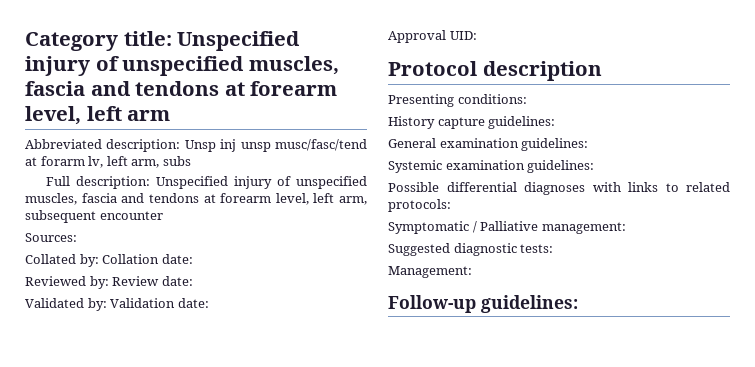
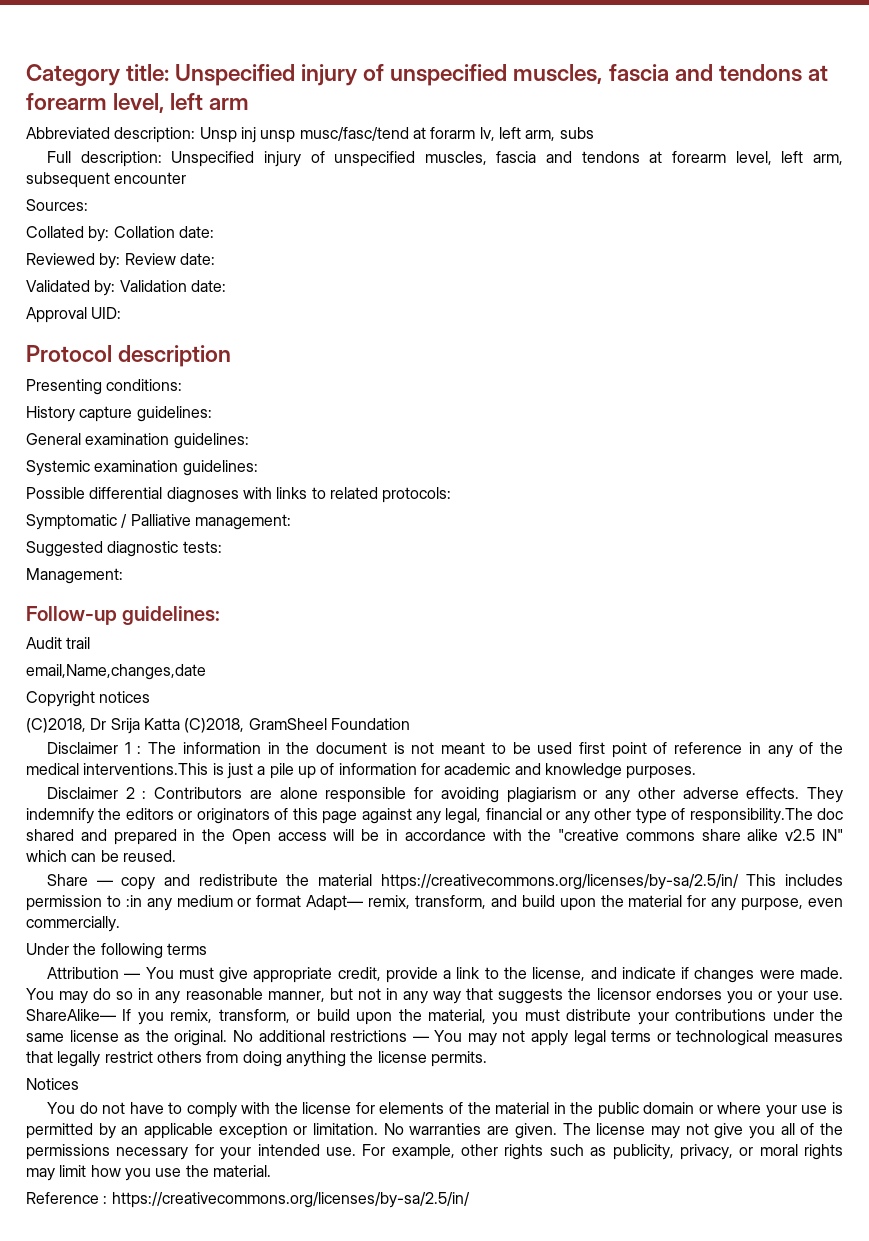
(578, 304) none -> [26,637,91,649] [26,664,206,680] [26,691,151,707] [26,718,410,734] [46,742,844,758] [26,763,697,779] [46,787,843,803] [26,808,844,824] [26,829,844,845] [26,850,176,862] [46,874,844,890] [26,895,844,911] [26,916,120,932] [26,943,207,959] [46,967,844,983] [26,988,843,1004] [26,1009,843,1025] [26,1030,844,1046] [26,1051,487,1067] [26,1078,79,1090] [46,1102,843,1118] [26,1123,844,1139] [26,1144,843,1160] [26,1165,271,1181] [26,1192,470,1208] // Audit trail // email,Name,changes,date // Copyright notices // (C)2018, Dr Srija Katta (C)2018, GramSheel Foundation // Disclaimer 1 : The information in the document is not meant to be used first point of reference in any of the medical interventions.This is just a pile up of information for academic and knowledge purposes. // Disclaimer 2 : Contributors are alone responsible for avoiding plagiarism or any other adverse effects. They indemnify the editors or originators of this page against any legal, financial or any other type of responsibility.The doc shared and prepared in the Open access will be in accordance with the "creative commons share alike v2.5 IN" which can be reused. // Share — copy and redistribute the material https://creativecommons.org/licenses/by-sa/2.5/in/ This includes permission to :in any medium or format Adapt— remix, transform, and build upon the material for any purpose, even commercially. // Under the following terms // Attribution — You must give appropriate credit, provide a link to the license, and indicate if changes were made. You may do so in any reasonable manner, but not in any way that suggests the licensor endorses you or your use. ShareAlike— If you remix, transform, or build upon the material, you must distribute your contributions under the same license as the original. No additional restrictions — You may not apply legal terms or technological measures that legally restrict others from doing anything the license permits. // Notices // You do not have to comply with the license for elements of the material in the public domain or where your use is permitted by an applicable exception or limitation. No warranties are given. The license may not give you all of the permissions necessary for your intended use. For example, other rights such as publicity, privacy, or moral rights may limit how you use the material. // Reference : https://creativecommons.org/licenses/by-sa/2.5/in/

